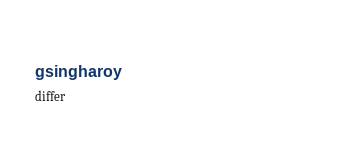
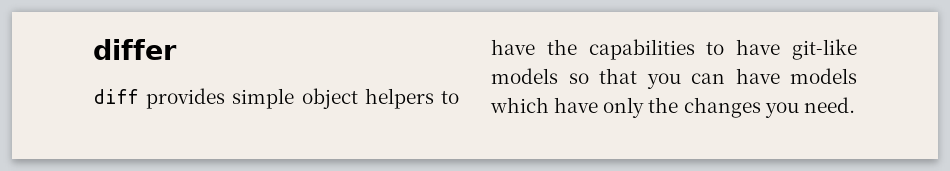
[35,65,122,80] [35,90,66,101] gsingharoy // differ -> [93,39,177,60] [93,88,459,109] [491,39,857,60] [491,68,857,89] [490,97,855,118] differ // diff provides simple object helpers to have the capabilities to have git-like models so that you can have models which have only the changes you need.

